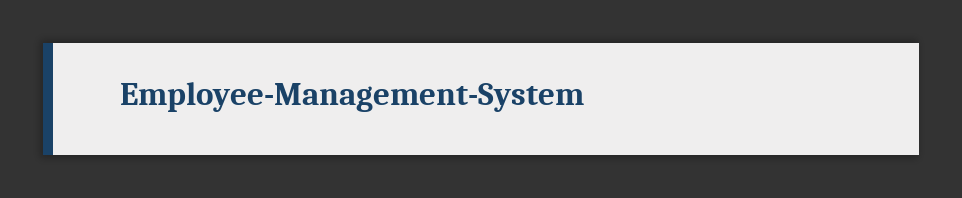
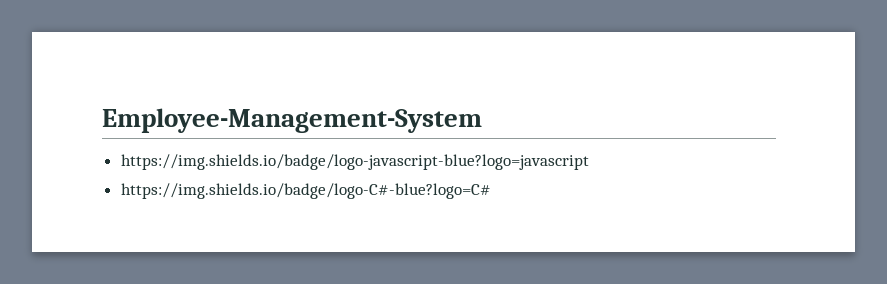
(584, 97) none -> [120,154,589,170] [120,183,491,199] // https://img.shields.io/badge/logo-javascript-blue?logo=javascript // https://img.shields.io/badge/logo-C#-blue?logo=C#

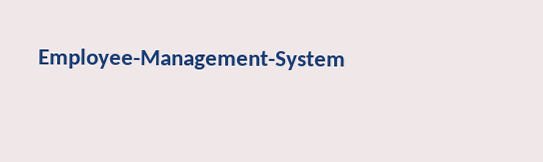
[120,154,589,170] [120,183,491,199] // https://img.shields.io/badge/logo-javascript-blue?logo=javascript // https://img.shields.io/badge/logo-C#-blue?logo=C# -> (346, 59) none

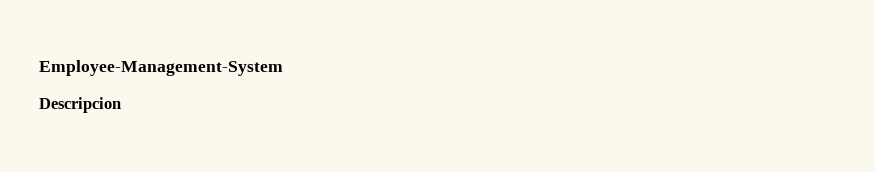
(346, 59) none -> [39,97,121,113] // Descripcion

